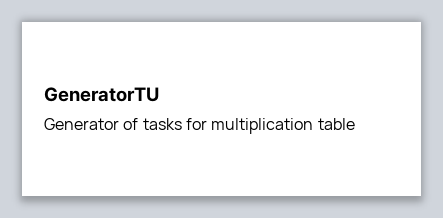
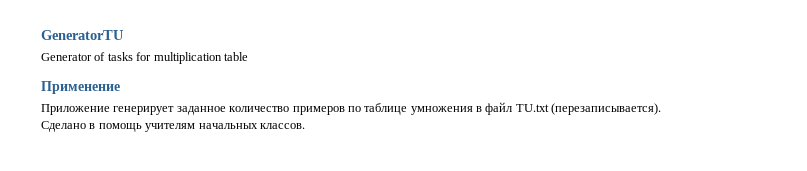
(355, 124) none -> [41,81,120,94] [41,102,662,115] [41,121,305,132] // Применение // Приложение генерирует заданное количество примеров по таблице умножения в файл TU.txt (перезаписывается). // Сделано в помощь учителям начальных классов.

